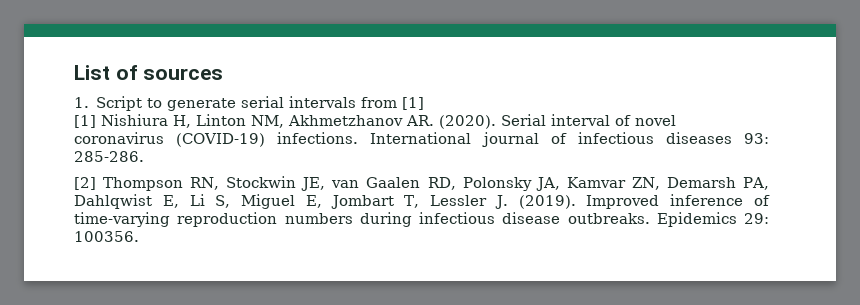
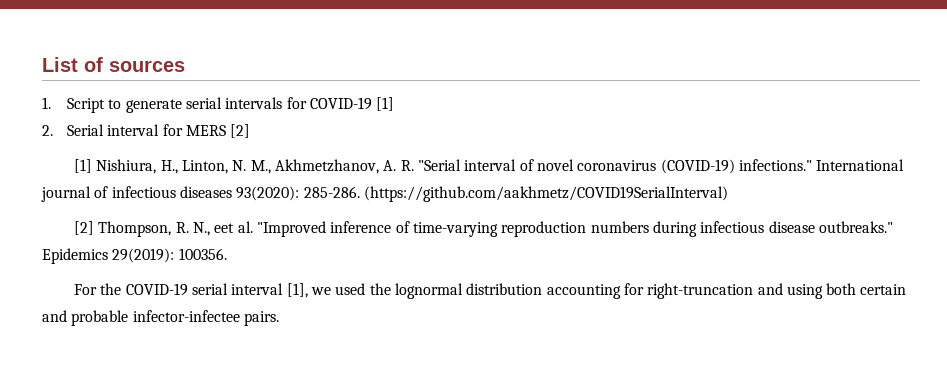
[361,97,398,108] from -> [286,97,372,110] for COVID-19
[74,114,546,129] [1] Nishiura H, Linton NM, Akhmetzhanov AR. (2020). Serial -> [42,124,251,138] [74,159,461,174] 2. Serial interval for MERS [2] // [1] Nishiura, H., Linton, N. M., Akhmetzhanov, A. R. "Serial
[277,132,359,144] infections. -> [738,159,812,171] infections."
[744,133,769,144] 93: -> [236,186,300,201] 93(2020):
[74,176,770,191] [74,194,660,209] // [2] Thompson RN, Stockwin JE, van Gaalen RD, Polonsky JA, Kamvar ZN, Demarsh PA, Dahlqwist E, Li S, Miguel E, Jombart T, Lessler J. (2019). Improved -> [363,186,728,202] [74,221,326,237] (https://github.com/aakhmetz/COVID19SerialInterval) // [2] Thompson, R. N., eet al. "Improved
[567,212,769,227] [74,231,139,242] outbreaks. Epidemics 29: 100356. -> [818,221,893,233] [42,248,227,264] [74,283,907,299] [42,310,279,326] outbreaks." Epidemics 29(2019): 100356. // For the COVID-19 serial interval [1], we used the lognormal distribution accounting for right-truncation and using both certain and probable infector-infectee pairs.

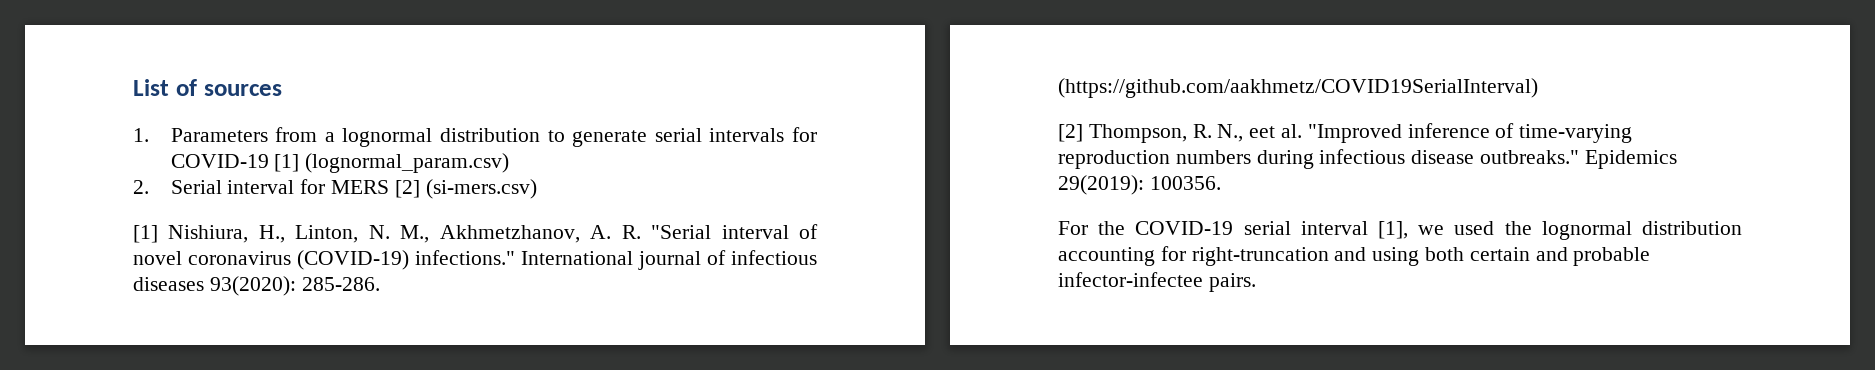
[66,98,105,113] Script -> [170,127,541,147] Parameters from a lognormal distribution
(395, 104) none -> [305,153,510,173] (lognormal_param.csv)
(251, 131) none -> [425,179,537,199] (si-mers.csv)

